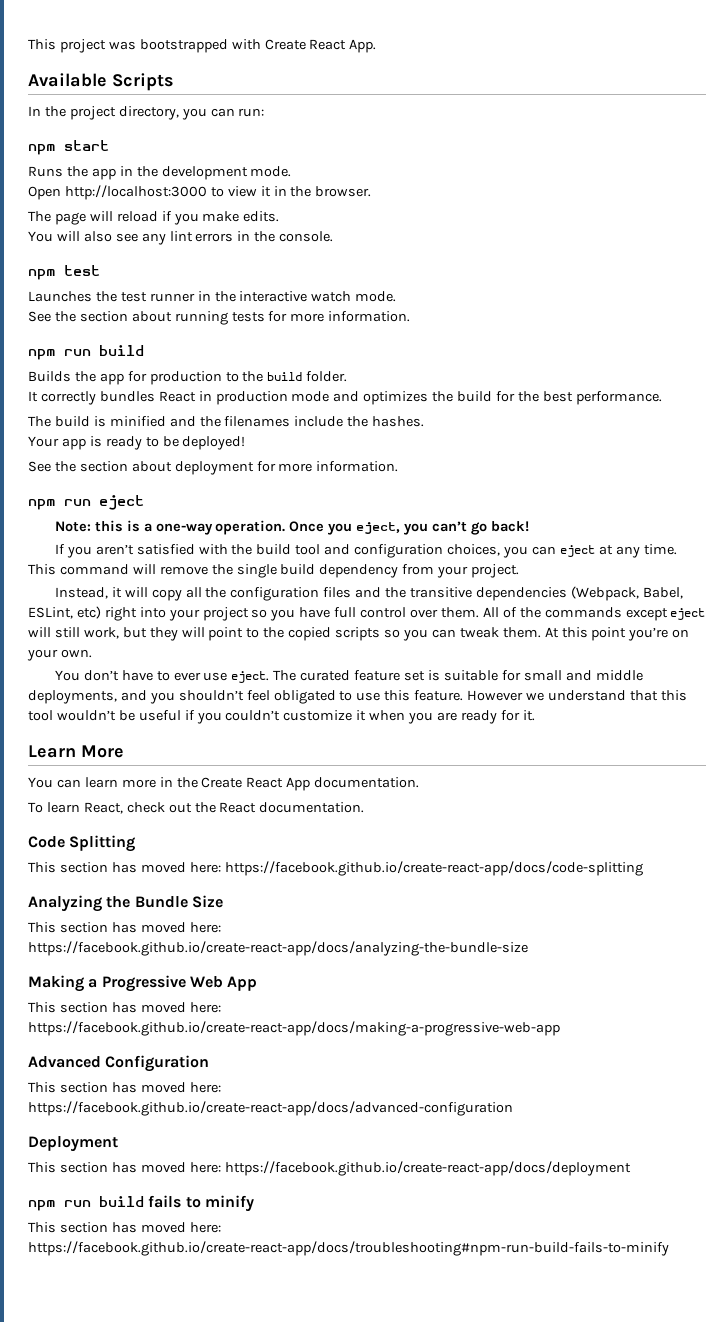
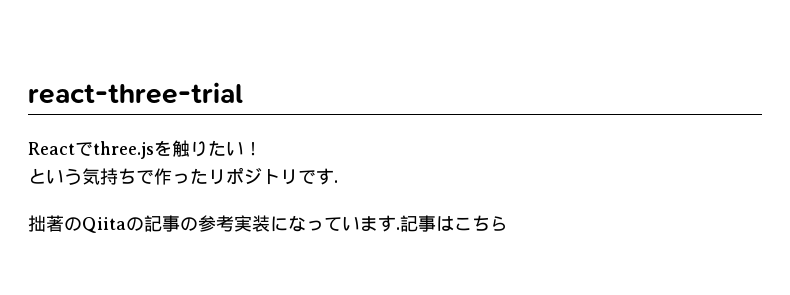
[28,39,377,53] [28,73,174,91] [28,106,265,120] [28,140,109,155] [28,166,292,180] [28,185,372,200] [28,211,280,225] [28,231,334,245] [28,265,100,280] [28,291,397,302] [28,311,411,325] [28,345,144,360] [28,371,348,385] [28,391,662,405] [28,416,425,427] [28,436,246,450] [28,461,399,475] [28,495,144,510] [54,520,529,535] [54,544,677,558] [28,564,520,578] [54,586,683,601] [28,606,706,621] [28,627,690,641] [27,649,92,661] [54,670,643,683] [28,690,687,704] [28,710,535,724] [28,745,124,758] [28,777,420,791] [28,802,365,814] [28,835,136,852] [28,861,643,876] [28,895,223,912] [28,922,221,933] [28,941,528,956] [28,975,258,992] [28,1002,221,1013] [28,1021,560,1036] [28,1055,210,1072] [28,1082,221,1093] [28,1101,513,1116] [28,1136,118,1152] [28,1161,631,1176] [28,1195,254,1212] [28,1222,221,1233] [28,1241,669,1256] This project was bootstrapped with Create React App. // Available Scripts // In the project directory, you can run: // npm start // Runs the app in the development mode. // Open http://localhost:3000 to view it in the browser. // The page will reload if you make edits. // You will also see any lint errors in the console. // npm test // Launches the test runner in the interactive watch mode. // See the section about running tests for more information. // npm run build // Builds the app for production to the build folder. // It correctly bundles React in production mode and optimizes the build for the best performance. // The build is minified and the filenames include the hashes. // Your app is ready to be deployed! // See the section about deployment for more information. // npm run eject // Note: this is a one-way operation. Once you eject, you can’t go back! // If you aren’t satisfied with the build tool and configuration choices, you can eject at any time. This command will remove the single build dependency from your project. // Instead, it will copy all the configuration files and the transitive dependencies (Webpack, Babel, ESLint, etc) right into your project so you have full control over them. All of the commands except eject will still work, but they will point to the copied scripts so you can tweak them. At this point you’re on your own. // You don’t have to ever use eject. The curated feature set is suitable for small and middle deployments, and you shouldn’t feel obligated to use this feature. However we understand that this tool wouldn’t be useful if you couldn’t customize it when you are ready for it. // Learn More // You can learn more in the Create React App documentation. // To learn React, check out the React documentation. // Code Splitting // This section has moved here: https://facebook.github.io/create-react-app/docs/code-splitting // Analyzing the Bundle Size // This section has moved here: https://facebook.github.io/create-react-app/docs/analyzing-the-bundle-size // Making a Progressive Web App // This section has moved here: https://facebook.github.io/create-react-app/docs/making-a-progressive-web-app // Advanced Configuration // This section has moved here: https://facebook.github.io/create-react-app/docs/advanced-configuration // Deployment // This section has moved here: https://facebook.github.io/create-react-app/docs/deployment // npm run build fails to minify // This section has moved here: https://facebook.github.io/create-react-app/docs/troubleshooting#npm-run-build-fails-to-minify -> [28,82,243,104] [28,140,262,159] [28,167,338,185] [28,215,508,233] react-three-trial // Reactでthree.jsを触りたい！ // という気持ちで作ったリポジトリです. // 拙著のQiitaの記事の参考実装になっています.記事はこちら

